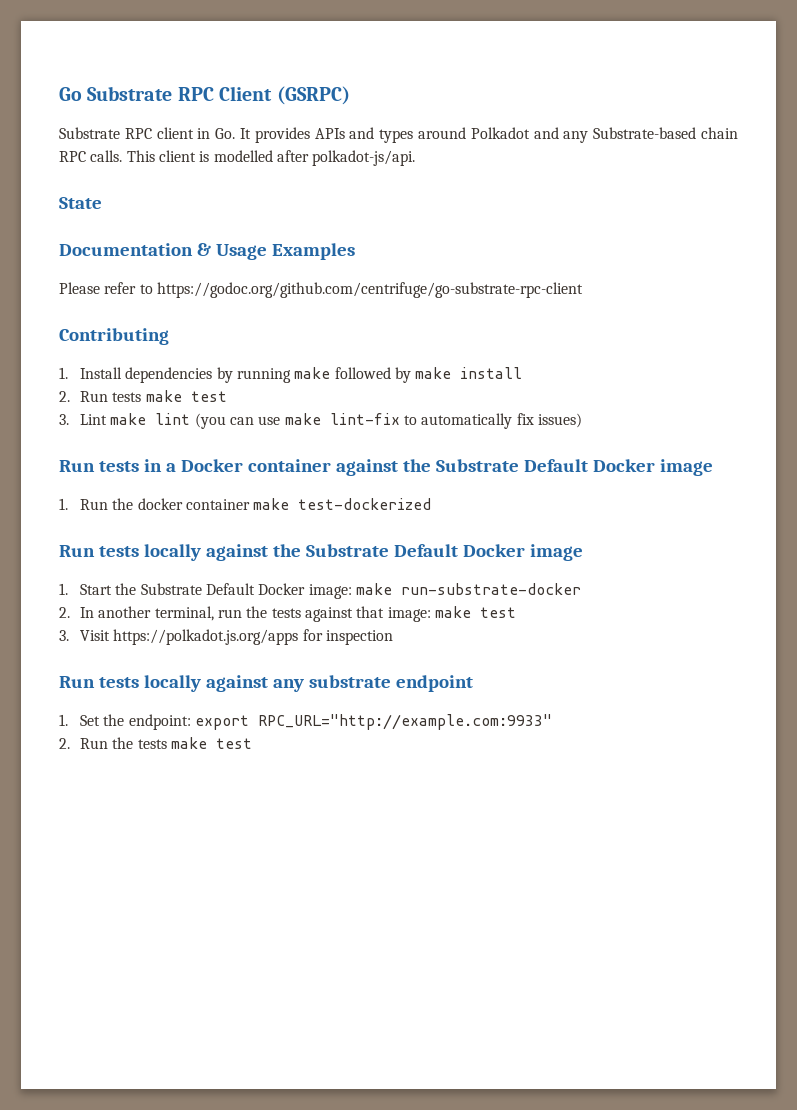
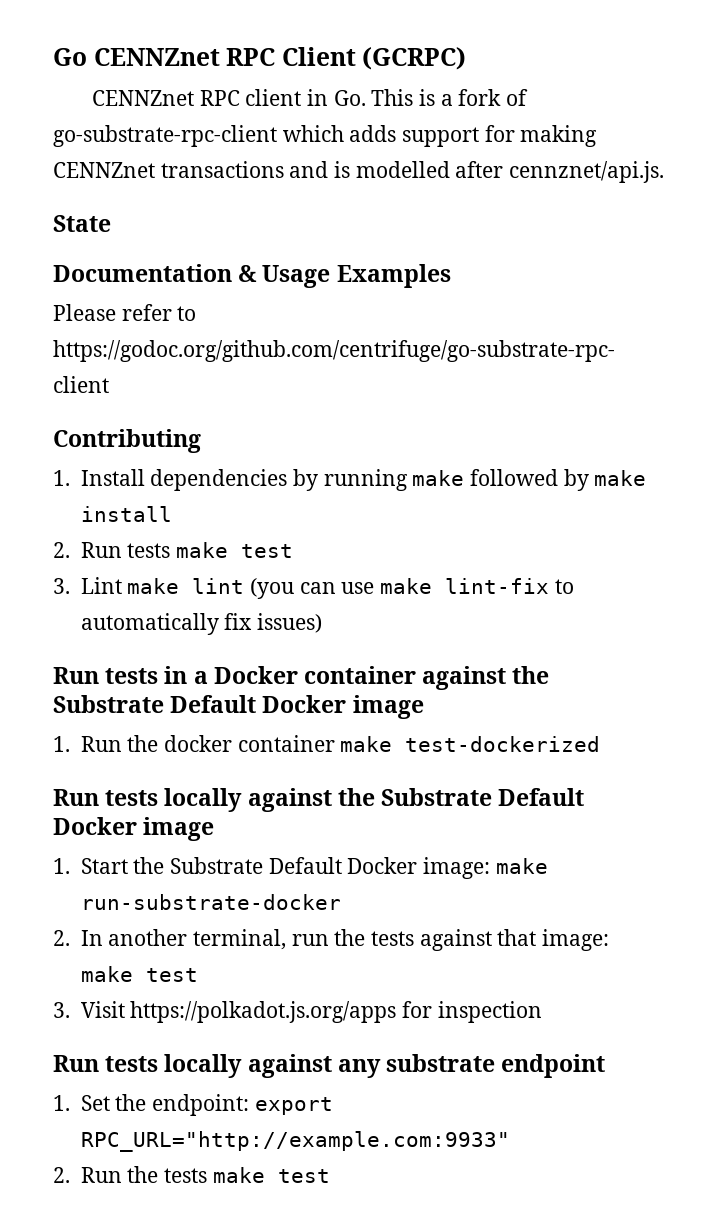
[87,86,173,101] Substrate -> [93,48,220,66] CENNZnet
[276,86,350,105] [59,127,120,139] (GSRPC) // Substrate -> [362,47,467,70] [92,90,195,106] (GCRPC) // CENNZnet
[240,127,738,143] [59,150,196,162] It provides APIs and types around Polkadot and any Substrate-based chain RPC calls. This client -> [371,89,529,106] [53,125,598,147] [53,161,329,178] This is a fork of go-substrate-rpc-client which adds support for making CENNZnet transactions and
[312,150,416,166] polkadot-js/api. -> [509,161,665,183] cennznet/api.js.

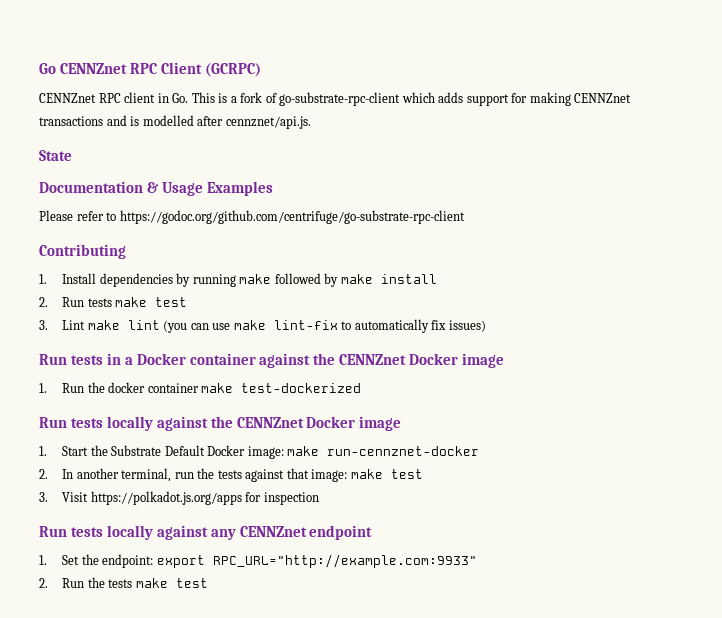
[53,695,257,713] Substrate Default -> [339,354,407,365] CENNZnet
[381,788,585,806] Substrate Default -> [236,417,304,428] CENNZnet
[80,894,341,910] run-substrate-docker -> [327,446,480,456] run-cennznet-docker
[386,1054,496,1072] substrate -> [239,526,307,537] CENNZnet

